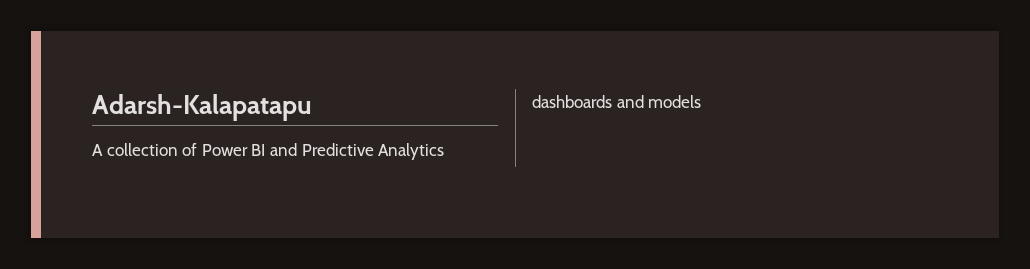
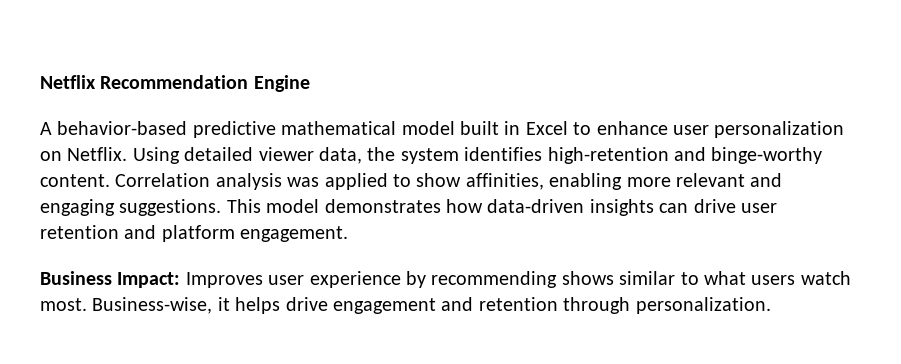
[92,94,312,121] [92,143,445,160] [532,95,702,108] Adarsh-Kalapatapu // A collection of Power BI and Predictive Analytics dashboards and models -> [40,75,310,92] [40,121,845,138] [40,147,823,164] [40,173,783,190] [40,199,777,216] [40,225,349,242] [40,271,851,288] [40,297,771,314] Netflix Recommendation Engine // A behavior-based predictive mathematical model built in Excel to enhance user personalization on Netflix. Using detailed viewer data, the system identifies high-retention and binge-worthy content. Correlation analysis was applied to show affinities, enabling more relevant and engaging suggestions. This model demonstrates how data-driven insights can drive user retention and platform engagement. // Business Impact: Improves user experience by recommending shows similar to what users watch most. Business-wise, it helps drive engagement and retention through personalization.

